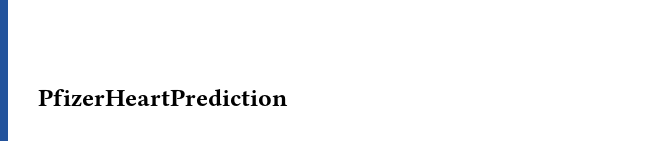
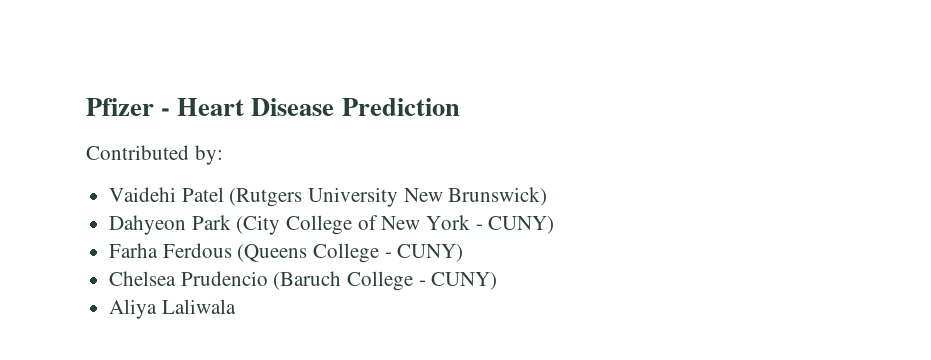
[38,89,288,107] PfizerHeartPrediction -> [86,98,460,116] [86,145,223,165] [109,187,548,207] [109,215,555,235] [109,243,464,263] [109,271,498,291] [109,299,236,319] Pfizer - Heart Disease Prediction // Contributed by: // Vaidehi Patel (Rutgers University New Brunswick) // Dahyeon Park (City College of New York - CUNY) // Farha Ferdous (Queens College - CUNY) // Chelsea Prudencio (Baruch College - CUNY) // Aliya Laliwala

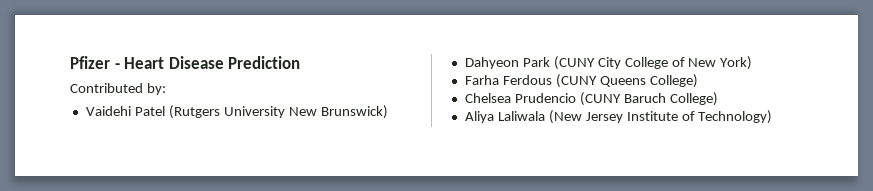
[236,215,281,235] (City -> [553,56,621,70] (CUNY City
[426,215,555,234] York - CUNY) -> [720,56,753,70] York)
[237,243,464,263] [109,271,498,291] [109,299,236,319] (Queens College - CUNY) // Chelsea Prudencio (Baruch College - CUNY) // Aliya Laliwala -> [555,74,698,88] [464,92,718,106] [464,110,773,124] (CUNY Queens College) // Chelsea Prudencio (CUNY Baruch College) // Aliya Laliwala (New Jersey Institute of Technology)

